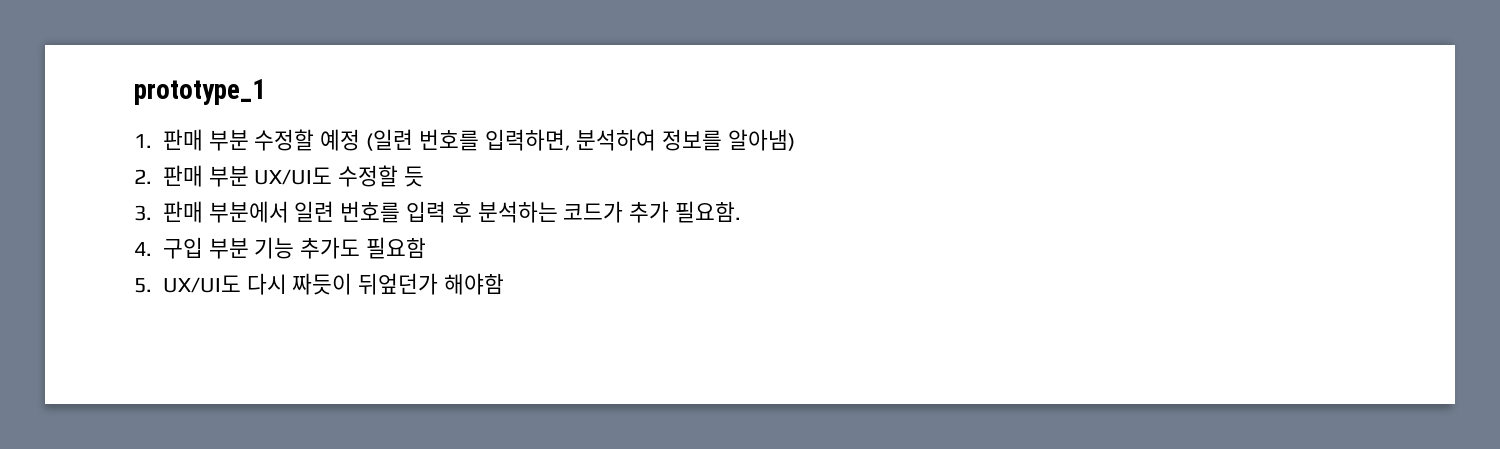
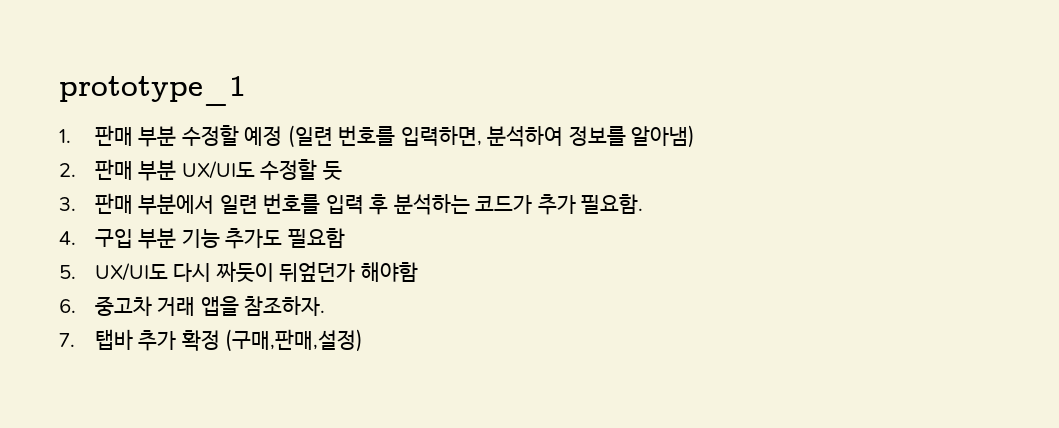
(504, 284) none -> [59,296,326,316] [59,329,364,352] // 6. 중고차 거래 앱을 참조하자. // 7. 탭바 추가 확정 (구매,판매,설정)

